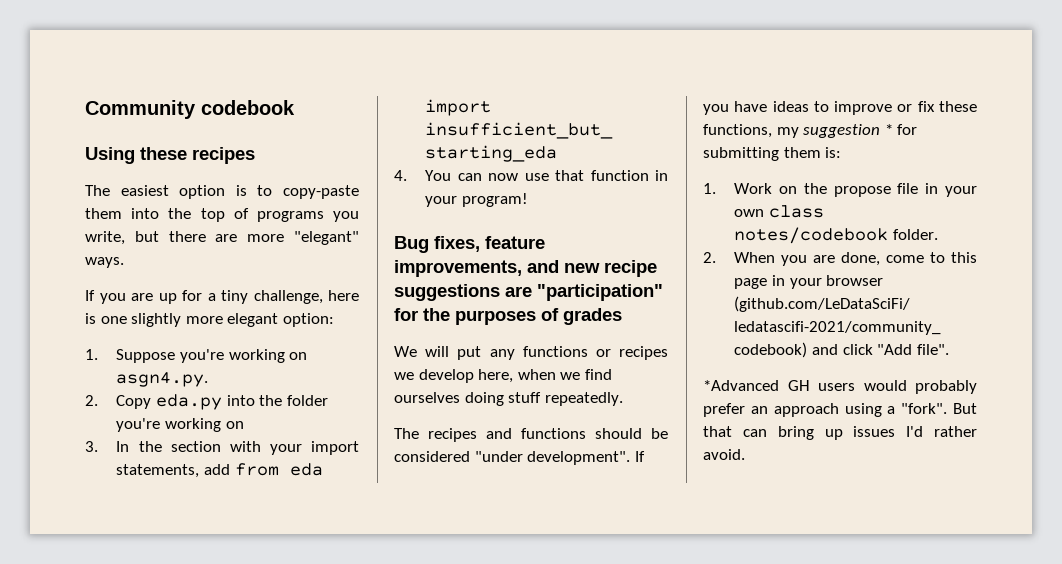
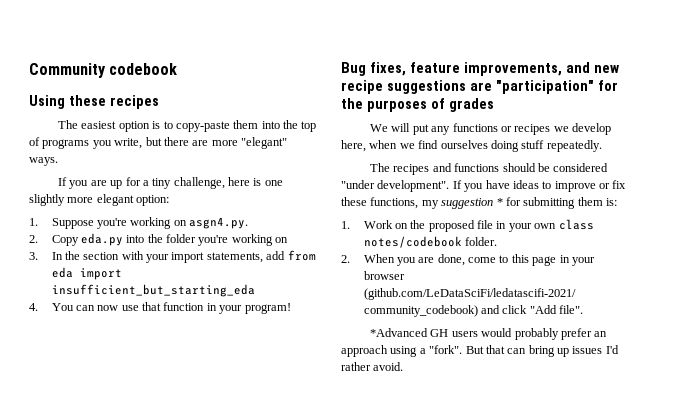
[833,186,891,197] propose -> [428,220,475,232] proposed

